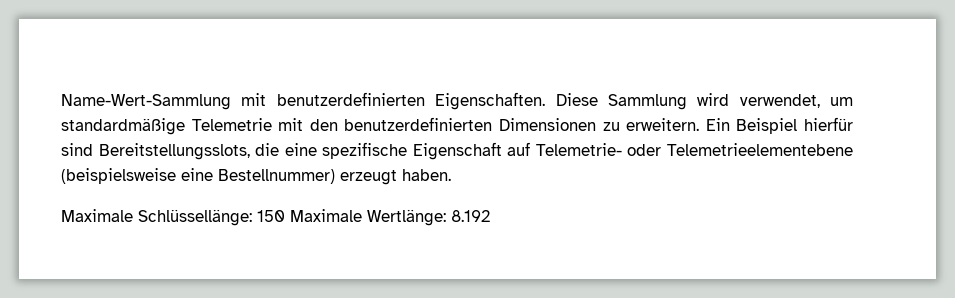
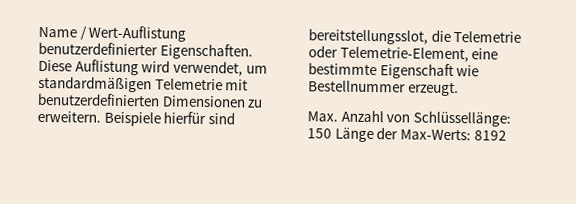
[61,92,425,110] Name-Wert-Sammlung mit benutzerdefinierten -> [38,25,187,42] [38,41,158,56] Name / Wert-Auflistung benutzerdefinierter
[607,94,687,110] Sammlung -> [74,59,139,76] Auflistung
[61,118,185,135] standardmäßige -> [38,75,152,93] standardmäßigen
[309,119,338,131] den -> (249, 85) none
[705,117,854,134] [61,142,853,160] [61,168,451,185] [61,209,490,226] Ein Beispiel hierfür sind Bereitstellungsslots, die eine spezifische Eigenschaft auf Telemetrie- oder Telemetrieelementebene (beispielsweise eine Bestellnummer) erzeugt haben. // Maximale Schlüssellänge: 150 Maximale Wertlänge: 8.192 -> [103,111,235,127] [308,28,522,45] [308,45,499,63] [308,62,480,80] [308,80,459,97] [307,109,511,127] [307,127,507,143] Beispiele hierfür sind bereitstellungsslot, die Telemetrie oder Telemetrie-Element, eine bestimmte Eigenschaft wie Bestellnummer erzeugt. // Max. Anzahl von Schlüssellänge: 150 Länge der Max-Werts: 8192

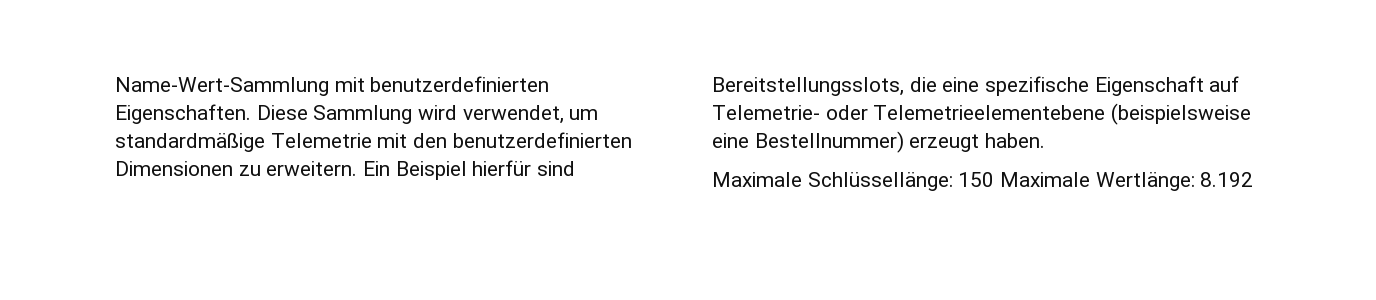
[38,25,187,42] [38,41,158,56] Name / Wert-Auflistung benutzerdefinierter -> [115,76,550,96] Name-Wert-Sammlung mit benutzerdefinierten
[74,59,139,76] Auflistung -> [313,105,413,124] Sammlung
[38,75,152,93] standardmäßigen -> [115,133,265,152] standardmäßige
(249, 85) none -> [413,133,448,148] den
[103,111,235,127] [308,28,522,45] [308,45,499,63] [308,62,480,80] [308,80,459,97] [307,109,511,127] [307,127,507,143] Beispiele hierfür sind bereitstellungsslot, die Telemetrie oder Telemetrie-Element, eine bestimmte Eigenschaft wie Bestellnummer erzeugt. // Max. Anzahl von Schlüssellänge: 150 Länge der Max-Werts: 8192 -> [363,160,576,180] [712,76,1240,96] [712,103,1252,125] [712,131,1046,153] [712,172,1254,191] Ein Beispiel hierfür sind Bereitstellungsslots, die eine spezifische Eigenschaft auf Telemetrie- oder Telemetrieelementebene (beispielsweise eine Bestellnummer) erzeugt haben. // Maximale Schlüssellänge: 150 Maximale Wertlänge: 8.192

